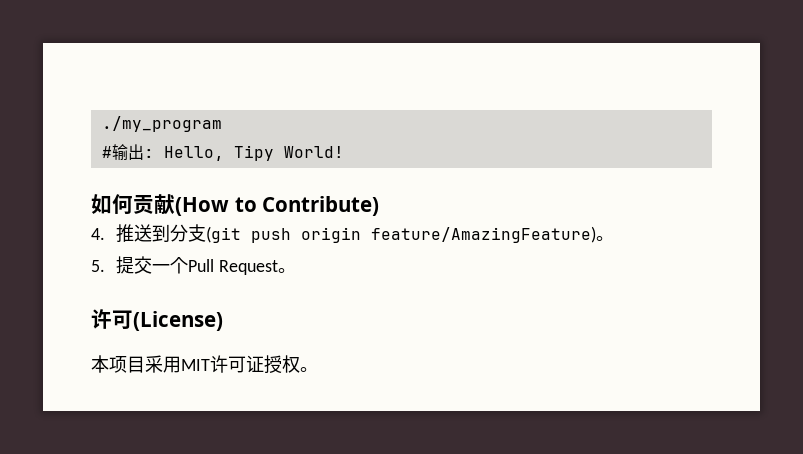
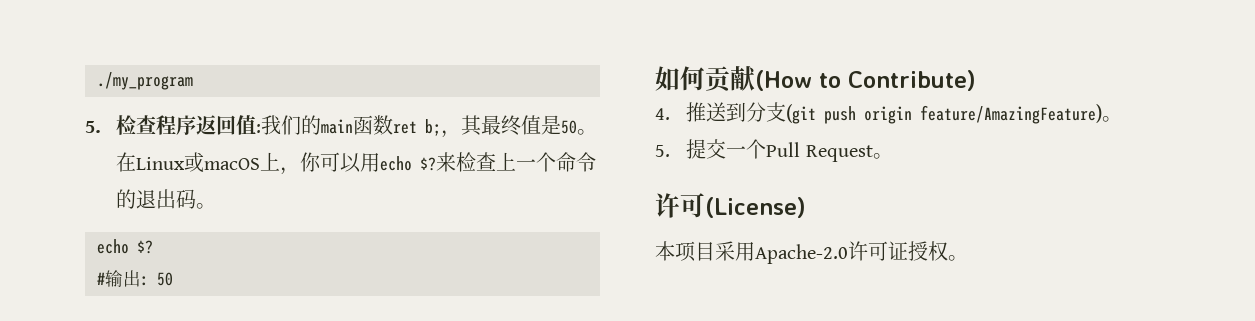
(222, 124) none -> [85,115,598,138] [116,152,597,175] [116,189,217,209] [97,239,153,254] // 5.检查程序返回值:我们的main函数ret b;，其最终值是50。在Linux或macOS上，你可以用echo $?来检查上一个命令的退出码。 // echo $?
[163,145,344,161] Hello, Tipy World! -> [157,272,173,286] 50
[181,359,210,371] MIT -> [755,244,848,264] Apache-2.0

